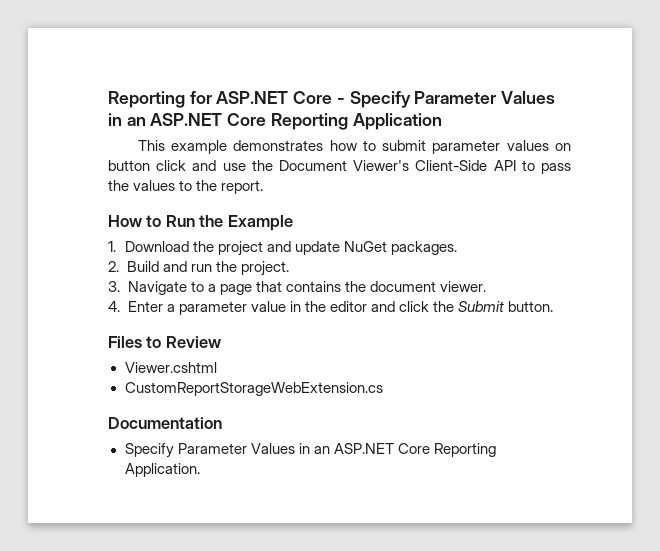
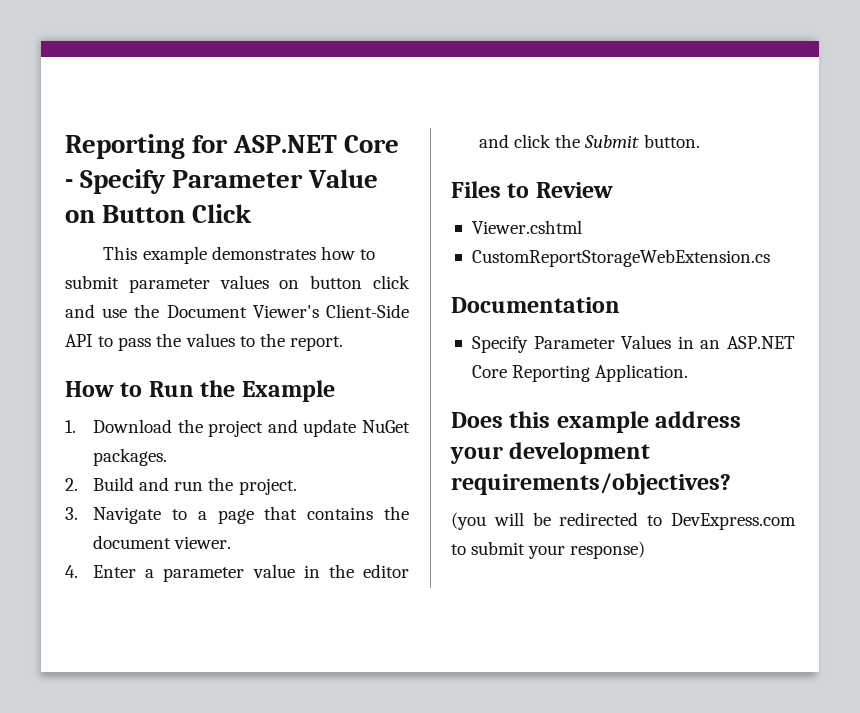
[501,91,556,104] [108,113,442,130] Values in an ASP.NET Core Reporting Application -> [308,169,379,188] [65,204,253,223] Value on Button Click
(200, 470) none -> [451,411,742,433] [450,442,651,464] [451,473,731,495] [451,512,796,530] [451,541,646,559] // Does this example address your development requirements/objectives? // (you will be redirected to DevExpress.com to submit your response)

